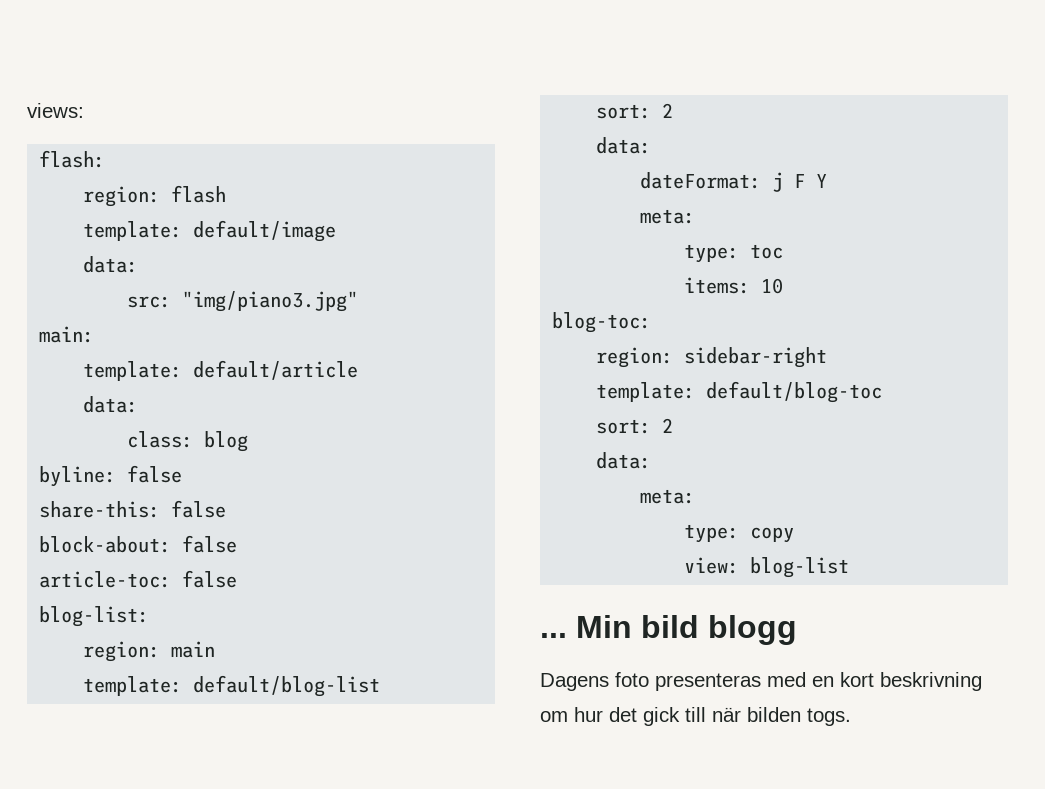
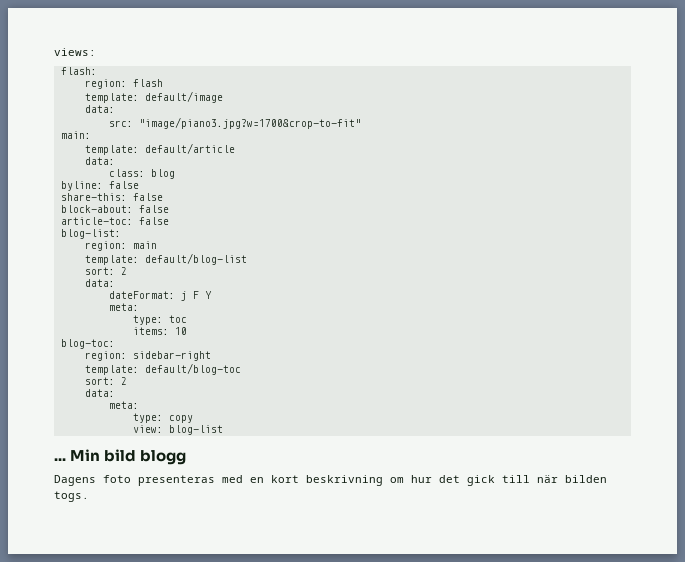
[182,291,359,312] "img/piano3.jpg" -> [138,117,361,129] "image/piano3.jpg?w=1700&crop-to-fit"

